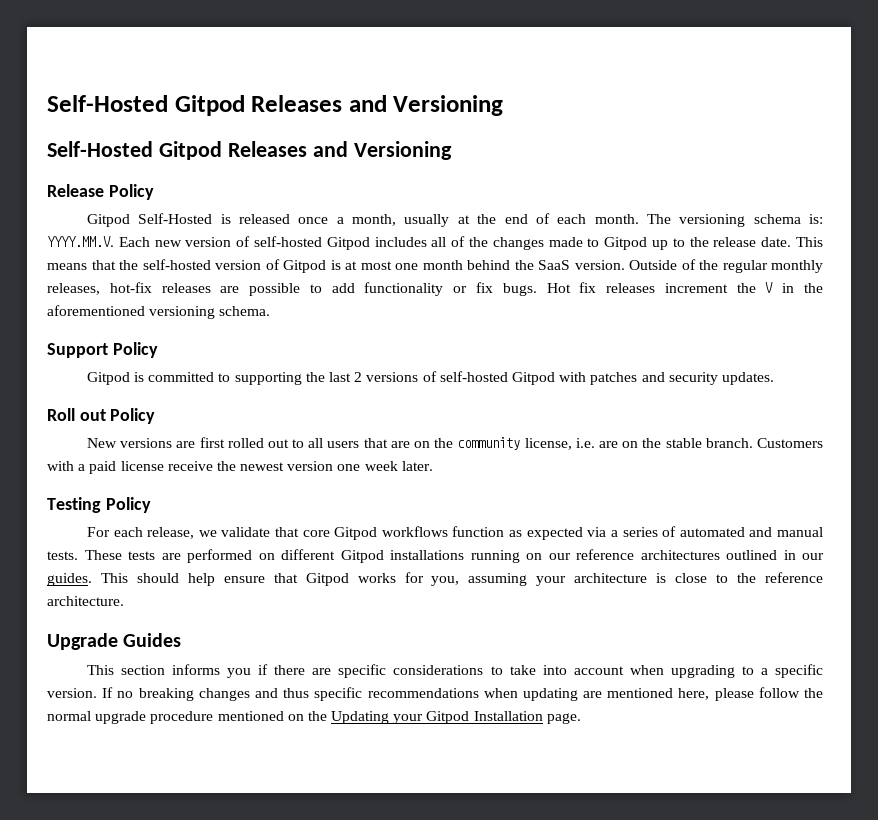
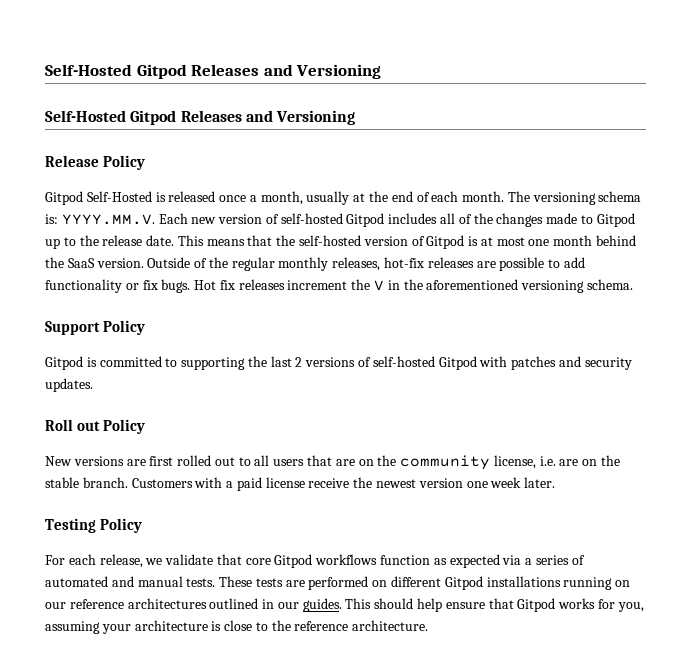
[47,633,182,650] [86,664,824,678] [47,687,823,701] [47,711,581,724] // Upgrade Guides // This section informs you if there are specific considerations to take into account when upgrading to a specific version. If no breaking changes and thus specific recommendations when updating are mentioned here, please follow the normal upgrade procedure mentioned on the Updating your Gitpod Installation page. -> (429, 625) none

